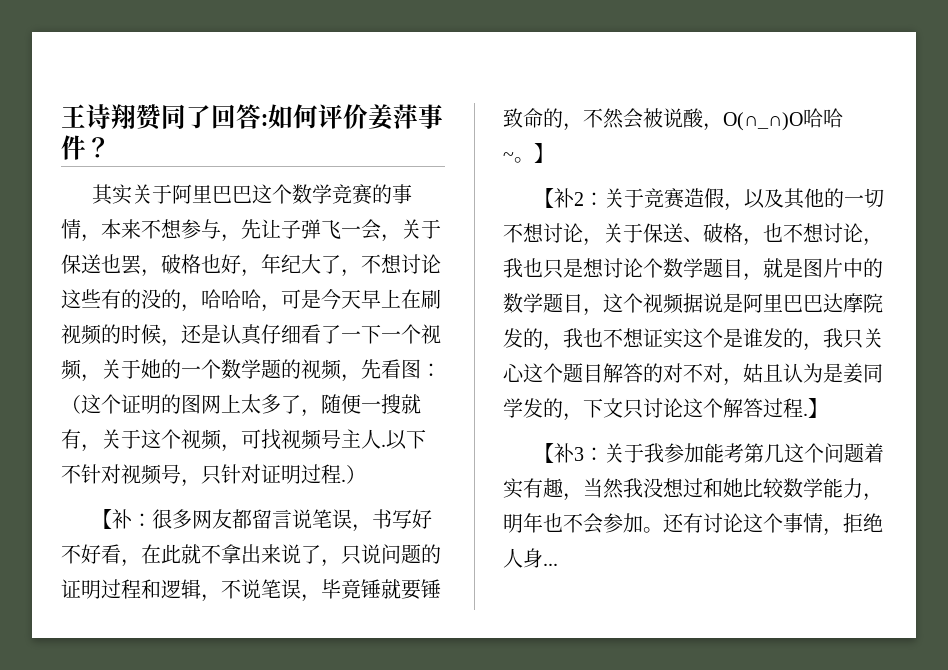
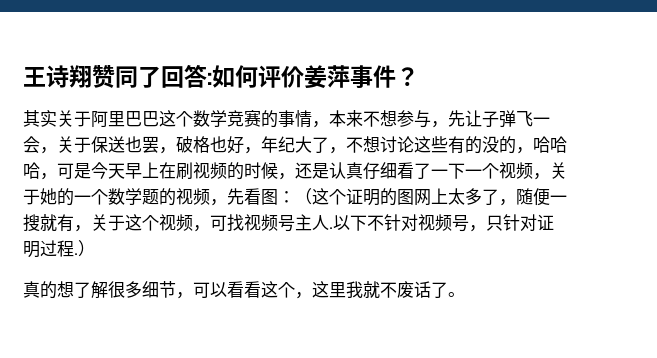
[92,509,433,532] [61,544,441,567] [61,579,441,602] [503,108,843,131] [503,143,554,163] [534,188,885,211] [503,223,883,246] [503,258,883,281] [503,293,883,316] [503,328,883,351] [503,363,883,386] [503,398,828,421] [534,443,885,463] [503,478,883,501] [503,513,883,536] [503,548,558,568] 【补：很多网友都留言说笔误，书写好不好看，在此就不拿出来说了，只说问题的证明过程和逻辑，不说笔误，毕竟锤就要锤致命的，不然会被说酸，O(∩_∩)O哈哈~。】 // 【补2：关于竞赛造假，以及其他的一切不想讨论，关于保送、破格，也不想讨论，我也只是想讨论个数学题目，就是图片中的数学题目，这个视频据说是阿里巴巴达摩院发的，我也不想证实这个是谁发的，我只关心这个题目解答的对不对，姑且认为是姜同学发的，下文只讨论这个解答过程.】 // 【补3：关于我参加能考第几这个问题着实有趣，当然我没想过和她比较数学能力，明年也不会参加。还有讨论这个事情，拒绝人身... -> [23,281,465,299] 真的想了解很多细节，可以看看这个，这里我就不废话了。

